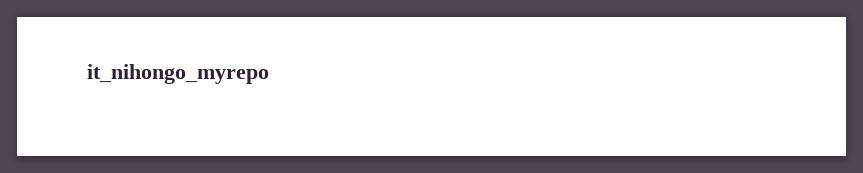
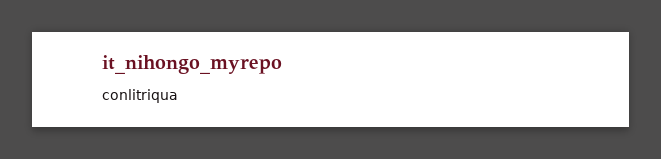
(269, 74) none -> [102,89,178,103] // conlitriqua

